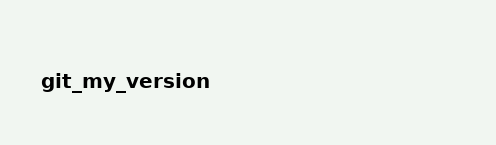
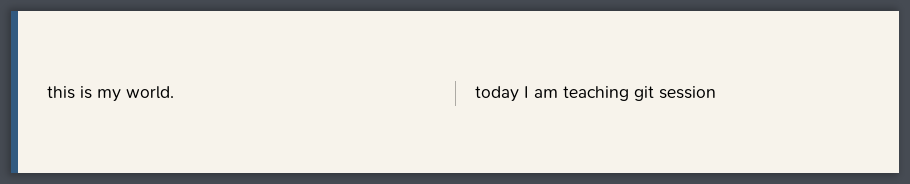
[41,73,210,93] git_my_version -> [47,86,174,102] [475,86,716,102] this is my world. // today I am teaching git session

